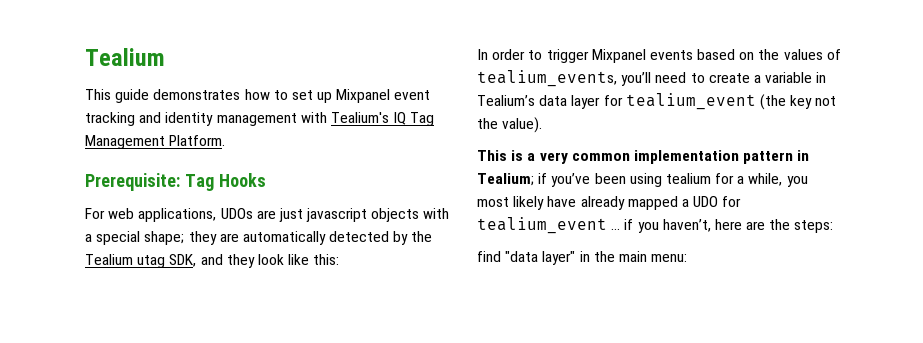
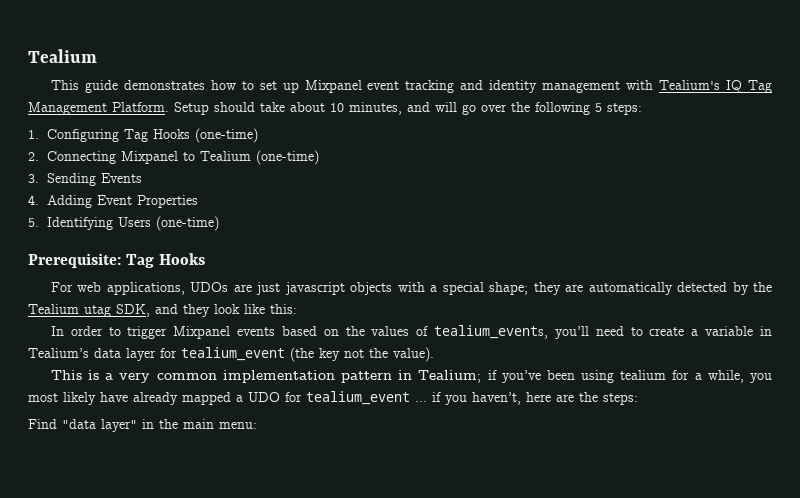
(226, 140) none -> [174,102,642,115] [28,128,258,143] [28,150,319,165] [28,173,142,186] [28,195,198,208] [28,216,219,231] Setup should take about 10 minutes, and will go over the following 5 steps: // 1. Configuring Tag Hooks (one-time) // 2. Connecting Mixpanel to Tealium (one-time) // 3. Sending Events // 4. Adding Event Properties // 5. Identifying Users (one-time)
[477,251,501,262] find -> [28,419,57,429] Find

